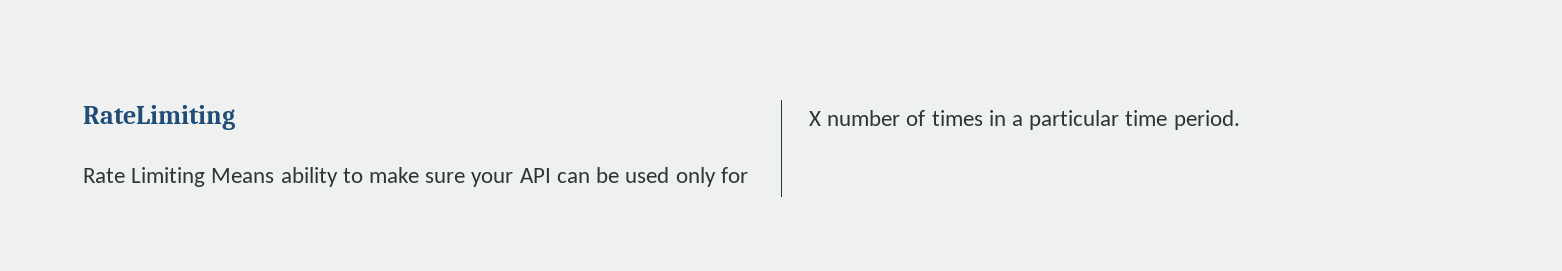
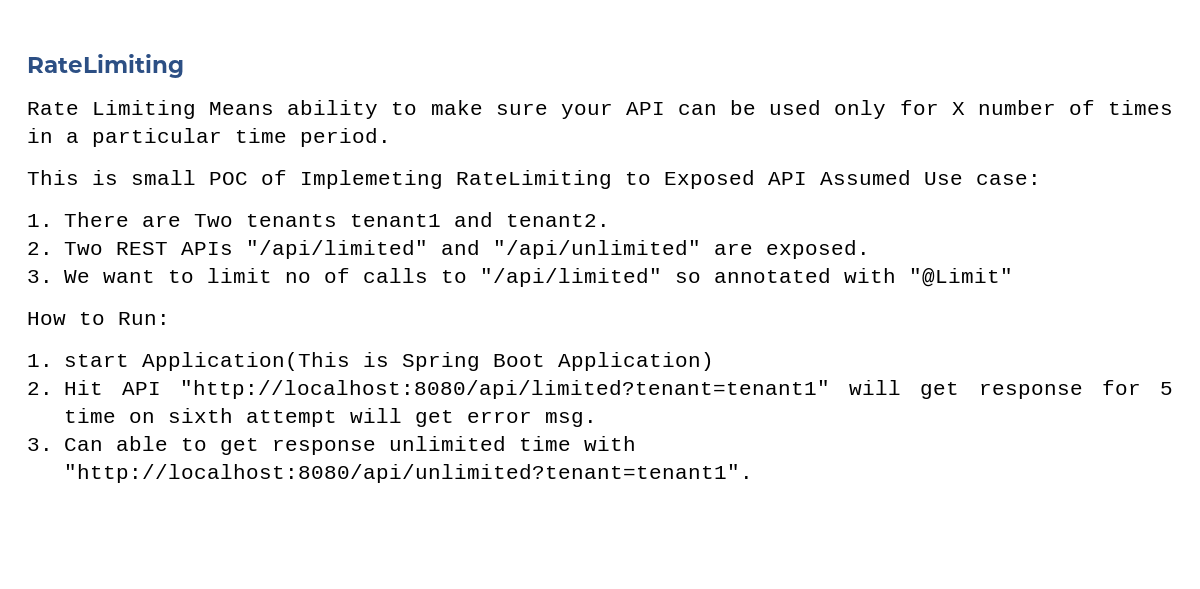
(1240, 120) none -> [27,170,1041,189] [27,212,610,227] [27,240,870,259] [27,268,1013,287] [27,312,170,325] [27,352,714,371] [27,380,1173,399] [63,408,597,427] [27,436,636,455] [63,464,753,483] // This is small POC of Implemeting RateLimiting to Exposed API Assumed Use case: // 1. There are Two tenants tenant1 and tenant2. // 2. Two REST APIs "/api/limited" and "/api/unlimited" are exposed. // 3. We want to limit no of calls to "/api/limited" so annotated with "@Limit" // How to Run: // 1. start Application(This is Spring Boot Application) // 2. Hit API "http://localhost:8080/api/limited?tenant=tenant1" will get response for 5 time on sixth attempt will get error msg. // 3. Can able to get response unlimited time with "http://localhost:8080/api/unlimited?tenant=tenant1".

